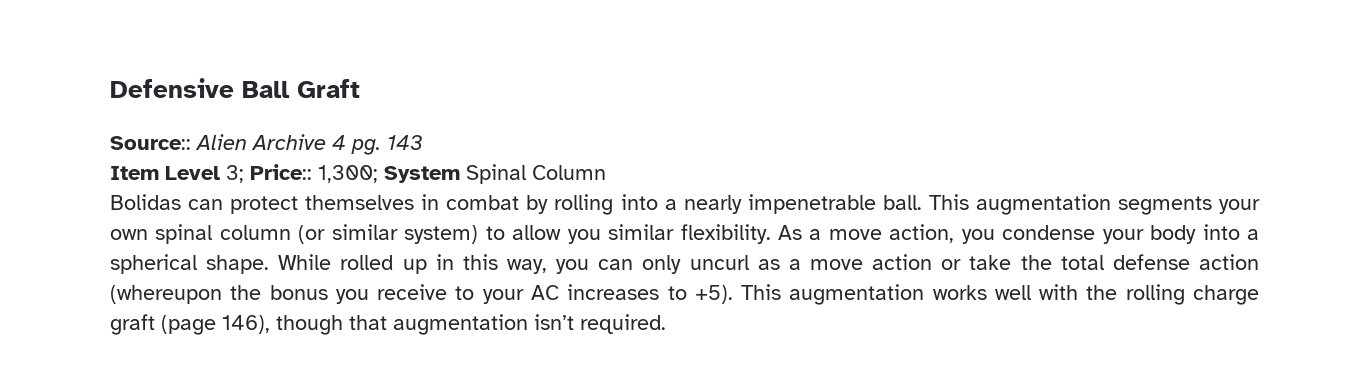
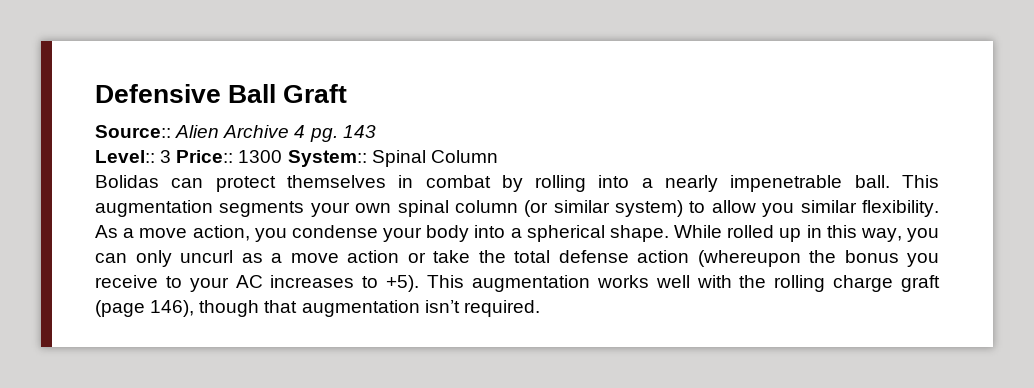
[110,164,460,183] Item Level 3; Price:: 1,300; System -> [95,150,367,167] Level:: 3 Price:: 1300 System::

